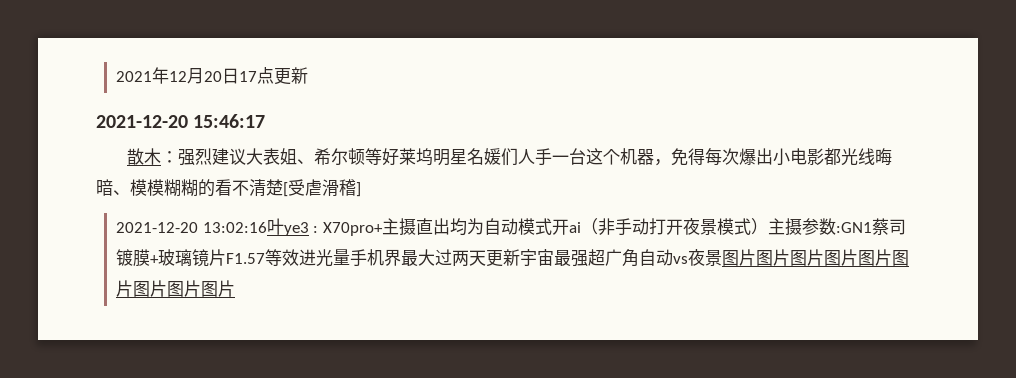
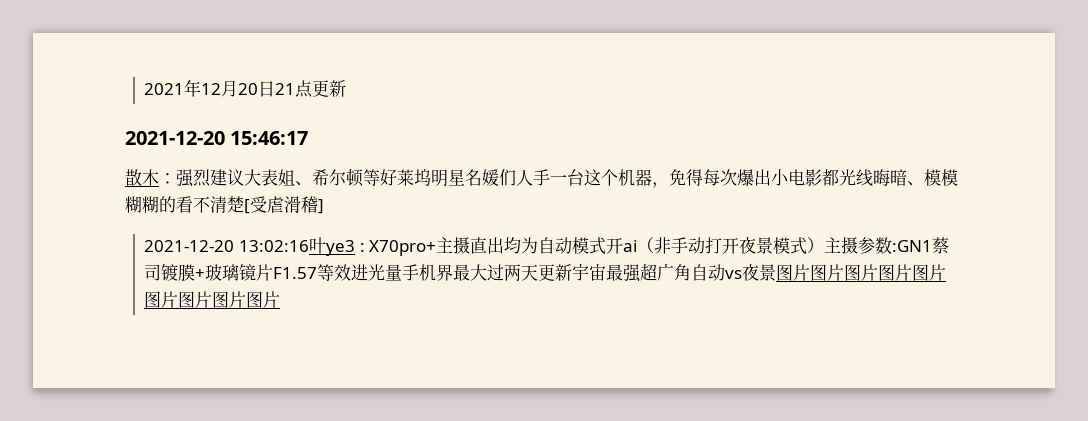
[239,71,258,82] 17 -> [275,83,296,95] 21

